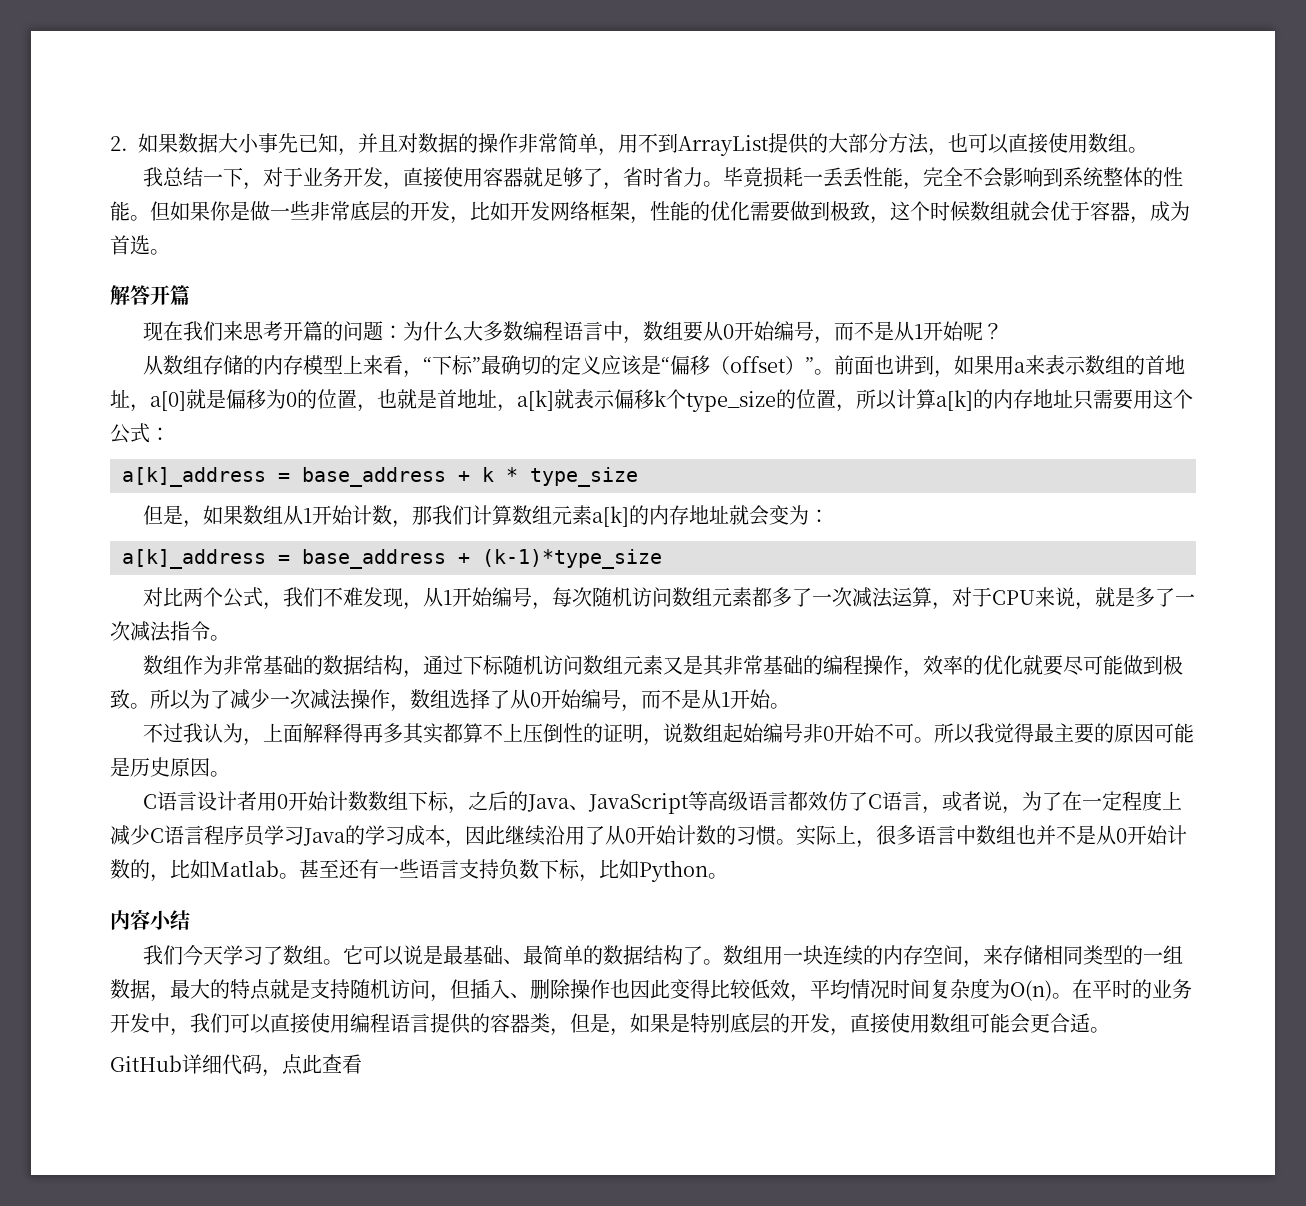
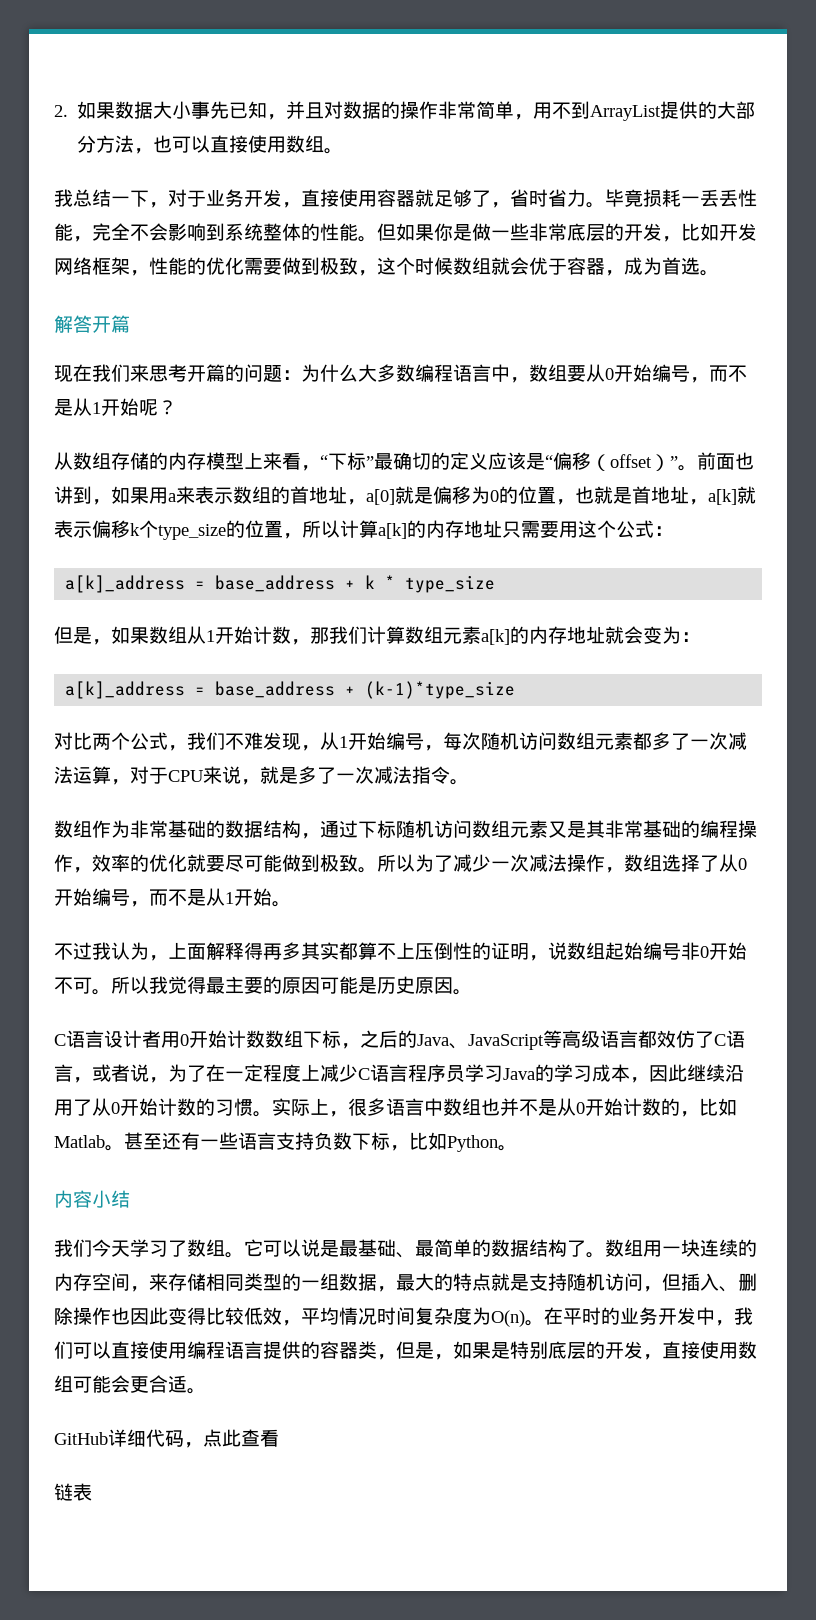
(362, 1064) none -> [54,1483,92,1501] // 链表

